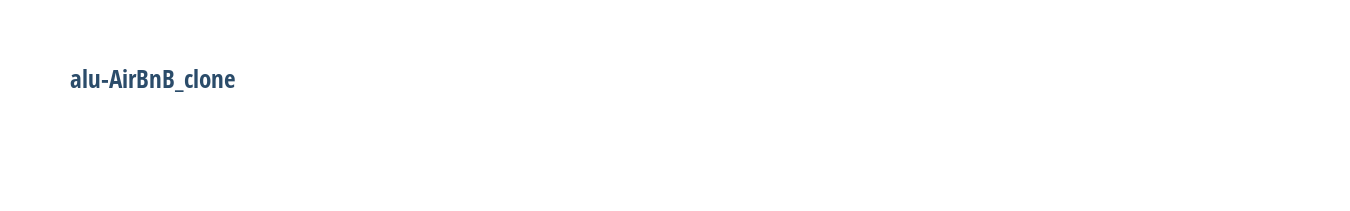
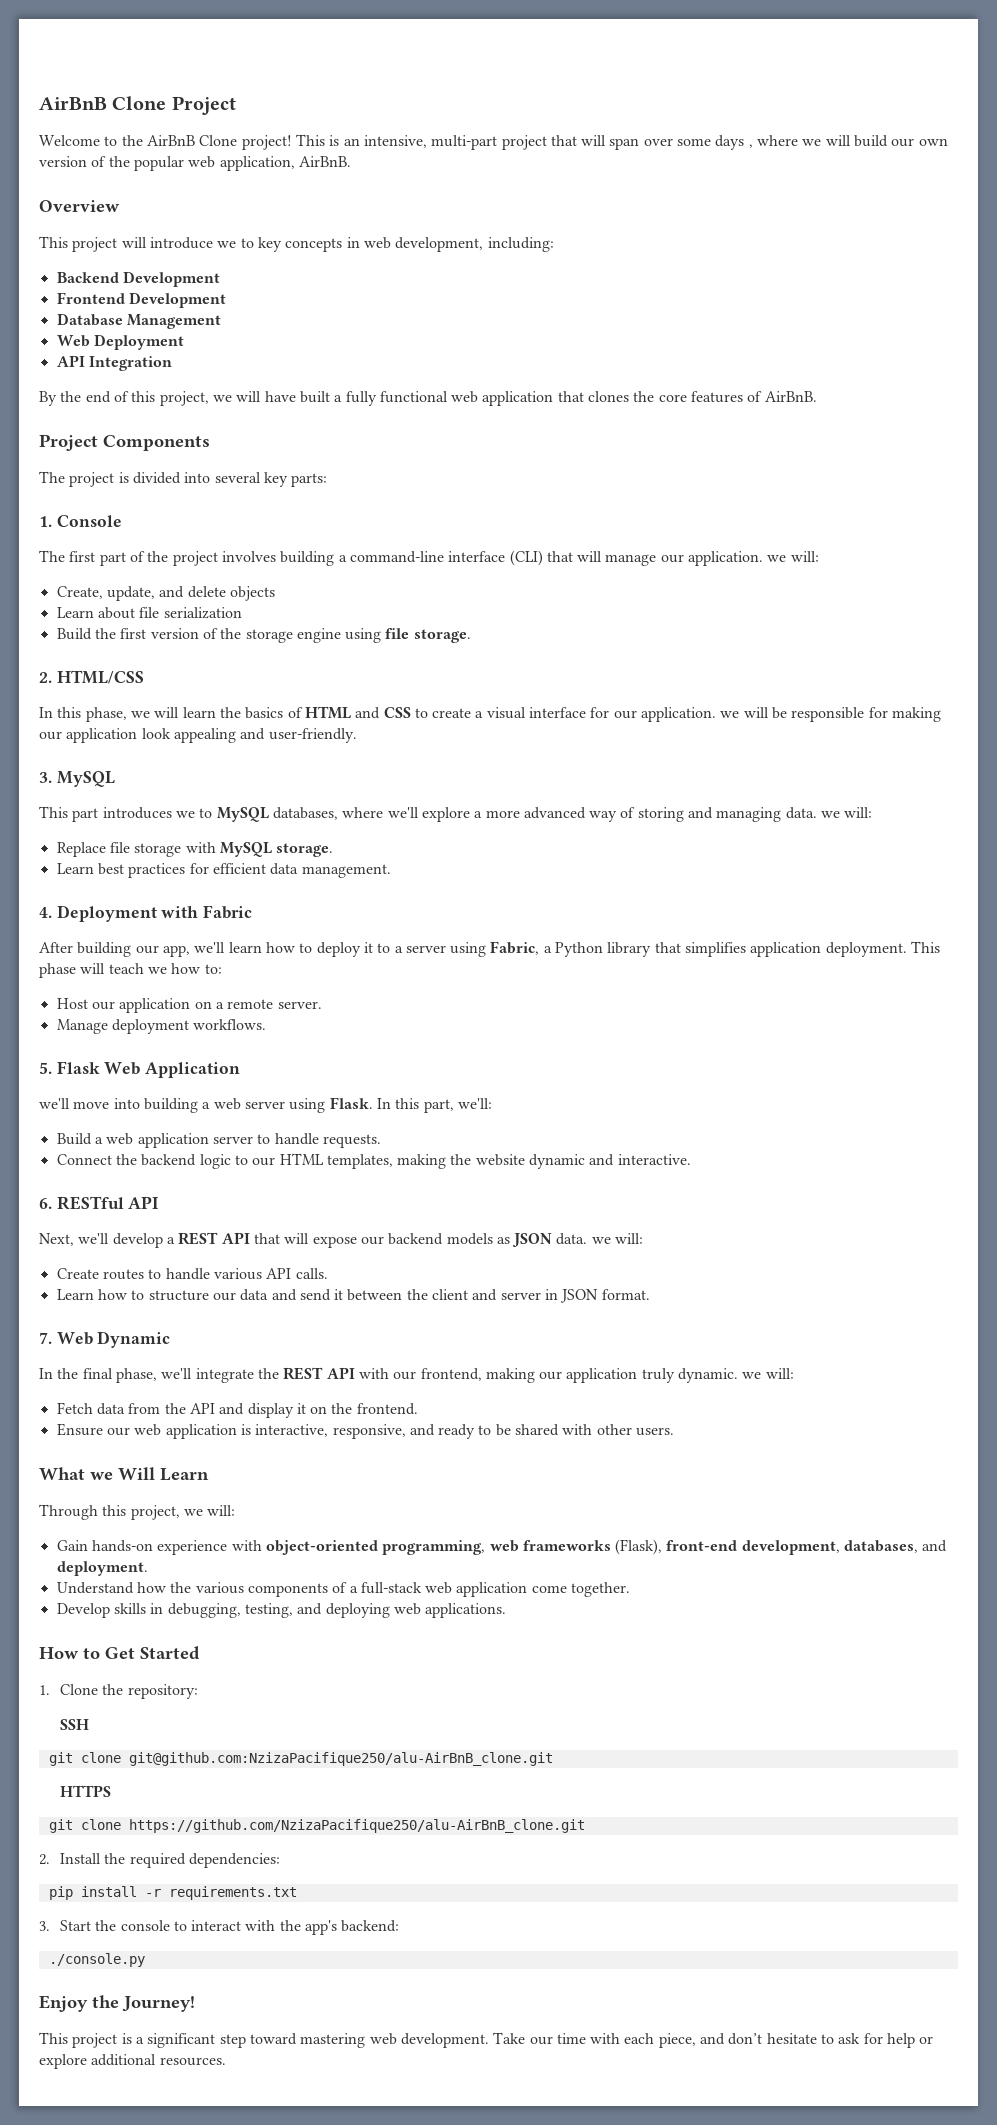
[70,69,236,92] alu-AirBnB_clone -> [39,96,236,115] [39,134,948,150] [39,156,351,171] [39,200,120,212] [39,236,554,252] [56,271,220,287] [56,292,226,308] [56,313,221,329] [56,334,184,350] [56,355,172,371] [39,391,817,406] [39,434,210,451] [39,471,328,487] [39,515,122,527] [39,550,819,566] [56,586,275,601] [56,607,242,619] [56,628,471,643] [39,670,144,684] [39,706,942,722] [39,728,357,743] [39,771,115,787] [39,806,873,822] [56,842,334,857] [56,863,391,878] [39,905,253,922] [39,941,941,957] [39,963,222,978] [56,998,322,1013] [56,1019,267,1034] [39,1061,241,1078] [39,1097,492,1113] [56,1133,381,1148] [56,1153,691,1169] [39,1196,160,1210] [39,1232,644,1248] [56,1268,328,1280] [56,1289,650,1303] [39,1331,171,1348] [39,1367,794,1383] [56,1402,418,1418] [56,1423,675,1439] [39,1467,209,1481] [39,1504,236,1520] [56,1539,948,1555] [56,1561,148,1576] [56,1582,631,1597] [56,1603,507,1618] [39,1646,200,1660] [39,1684,198,1699] [59,1719,89,1730] [48,1752,553,1766] [59,1785,111,1797] [48,1819,585,1833] [39,1853,280,1868] [48,1886,297,1900] [39,1920,400,1935] [48,1953,145,1967] [39,1995,195,2012] [39,2032,934,2048] [39,2054,226,2069] AirBnB Clone Project // Welcome to the AirBnB Clone project! This is an intensive, multi-part project that will span over some days , where we will build our own version of the popular web application, AirBnB. // Overview // This project will introduce we to key concepts in web development, including: // Backend Development // Frontend Development // Database Management // Web Deployment // API Integration // By the end of this project, we will have built a fully functional web application that clones the core features of AirBnB. // Project Components // The project is divided into several key parts: // 1. Console // The first part of the project involves building a command-line interface (CLI) that will manage our application. we will: // Create, update, and delete objects // Learn about file serialization // Build the first version of the storage engine using file storage. // 2. HTML/CSS // In this phase, we will learn the basics of HTML and CSS to create a visual interface for our application. we will be responsible for making our application look appealing and user-friendly. // 3. MySQL // This part introduces we to MySQL databases, where we'll explore a more advanced way of storing and managing data. we will: // Replace file storage with MySQL storage. // Learn best practices for efficient data management. // 4. Deployment with Fabric // After building our app, we'll learn how to deploy it to a server using Fabric, a Python library that simplifies application deployment. This phase will teach we how to: // Host our application on a remote server. // Manage deployment workflows. // 5. Flask Web Application // we'll move into building a web server using Flask. In this part, we'll: // Build a web application server to handle requests. // Connect the backend logic to our HTML templates, making the website dynamic and interactive. // 6. RESTful API // Next, we'll develop a REST API that will expose our backend models as JSON data. we will: // Create routes to handle various API calls. // Learn how to structure our data and send it between the client and server in JSON format. // 7. Web Dynamic // In the final phase, we'll integrate the REST API with our frontend, making our application truly dynamic. we will: // Fetch data from the API and display it on the frontend. // Ensure our web application is interactive, responsive, and ready to be shared with other users. // What we Will Learn // Through this project, we will: // Gain hands-on experience with object-oriented programming, web frameworks (Flask), front-end development, databases, and deployment. // Understand how the various components of a full-stack web application come together. // Develop skills in debugging, testing, and deploying web applications. // How to Get Started // 1. Clone the repository: // SSH // git clone git@github.com:NzizaPacifique250/alu-AirBnB_clone.git // HTTPS // git clone https://github.com/NzizaPacifique250/alu-AirBnB_clone.git // 2. Install the required dependencies: // pip install -r requirements.txt // 3. Start the console to interact with the app's backend: // ./console.py // Enjoy the Journey! // This project is a significant step toward mastering web development. Take our time with each piece, and don’t hesitate to ask for help or explore additional resources.

